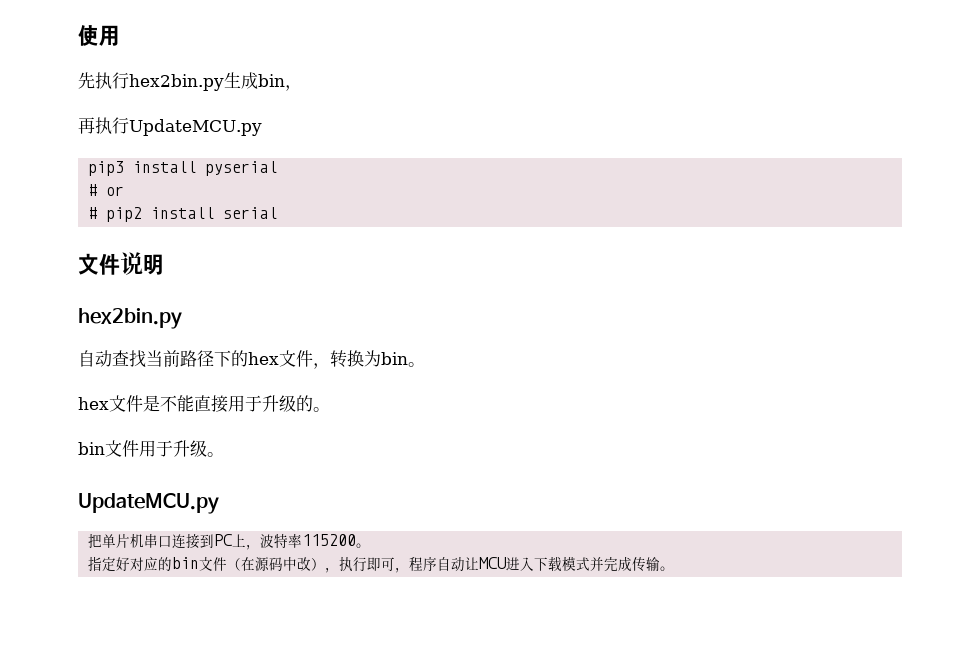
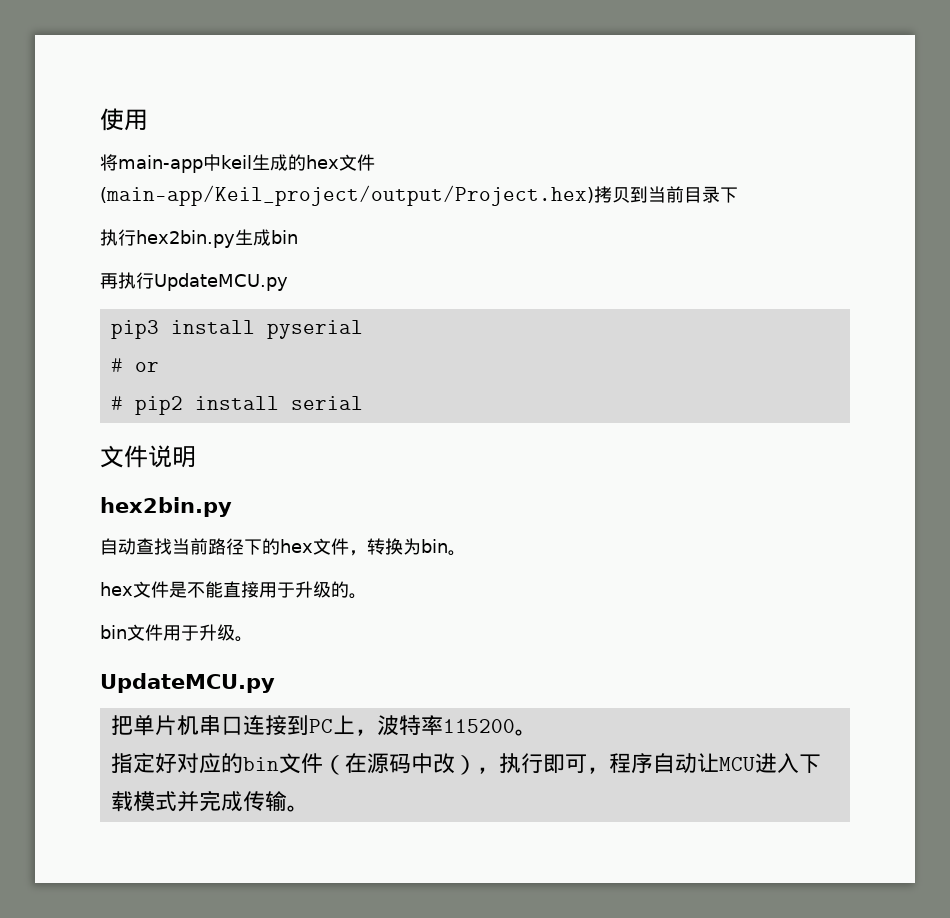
[78,72,95,89] 先 -> [100,154,375,173] [100,185,738,206] 将main-app中keil生成的hex文件(main-app/Keil_project/output/Project.hex)拷贝到当前目录下 //
[285,85,302,91] ， -> (298, 237) none

